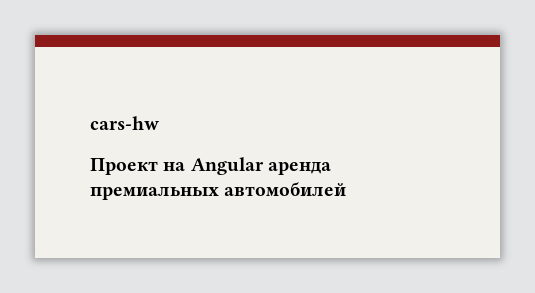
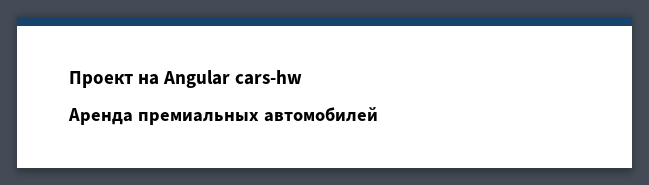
[90,116,159,130] cars-hw // -> (69, 79) none
[267,161,331,175] аренда -> [235,70,303,85] [68,108,133,125] cars-hw // Аренда

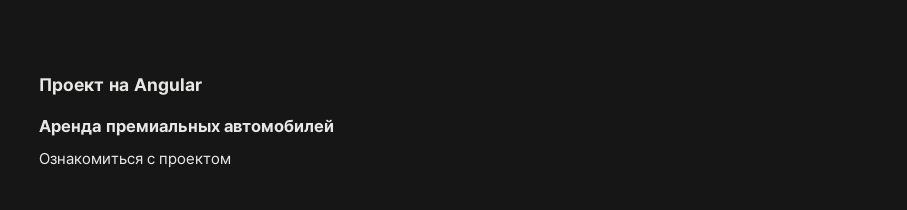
[235,70,303,85] cars-hw -> (202, 86) none
(378, 114) none -> [39,152,232,168] // Ознакомиться с проектом

